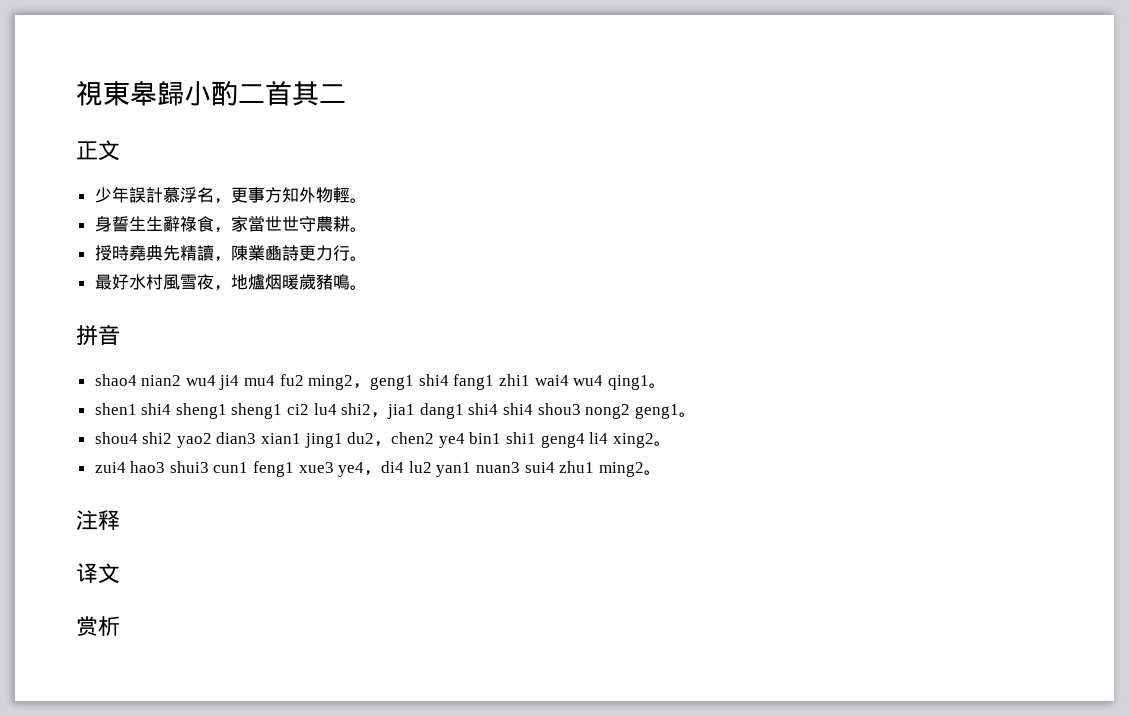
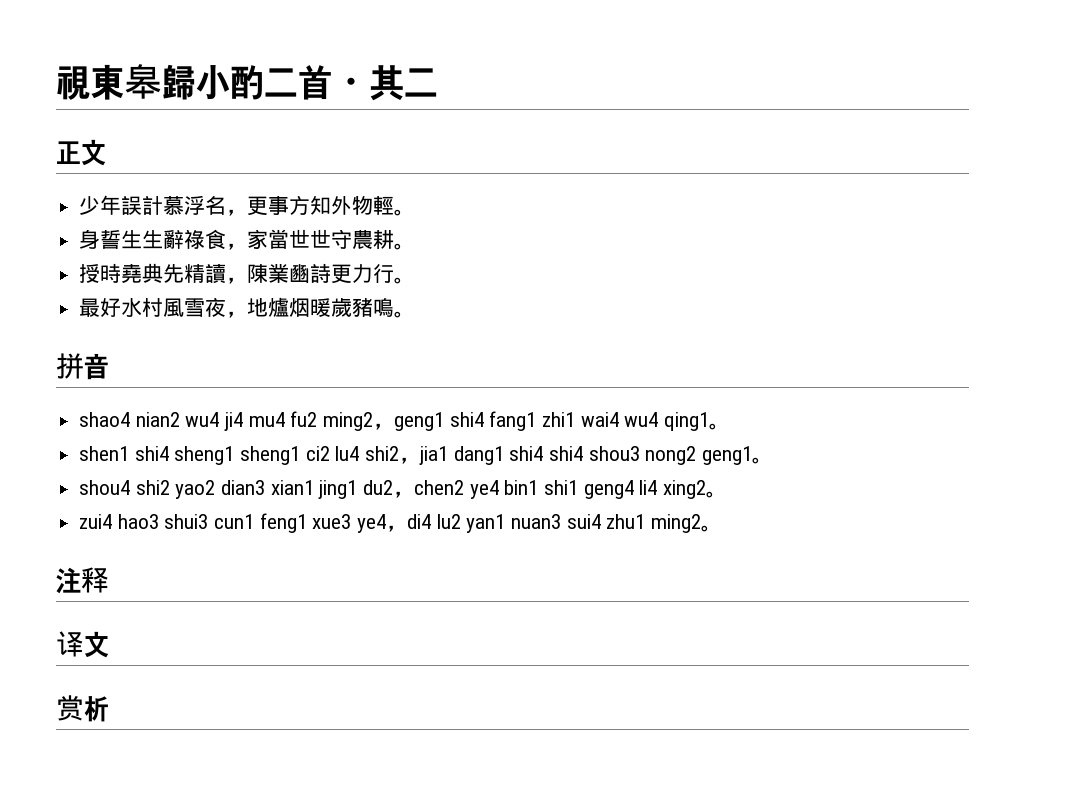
(292, 93) none -> [332,77,370,95] ・

